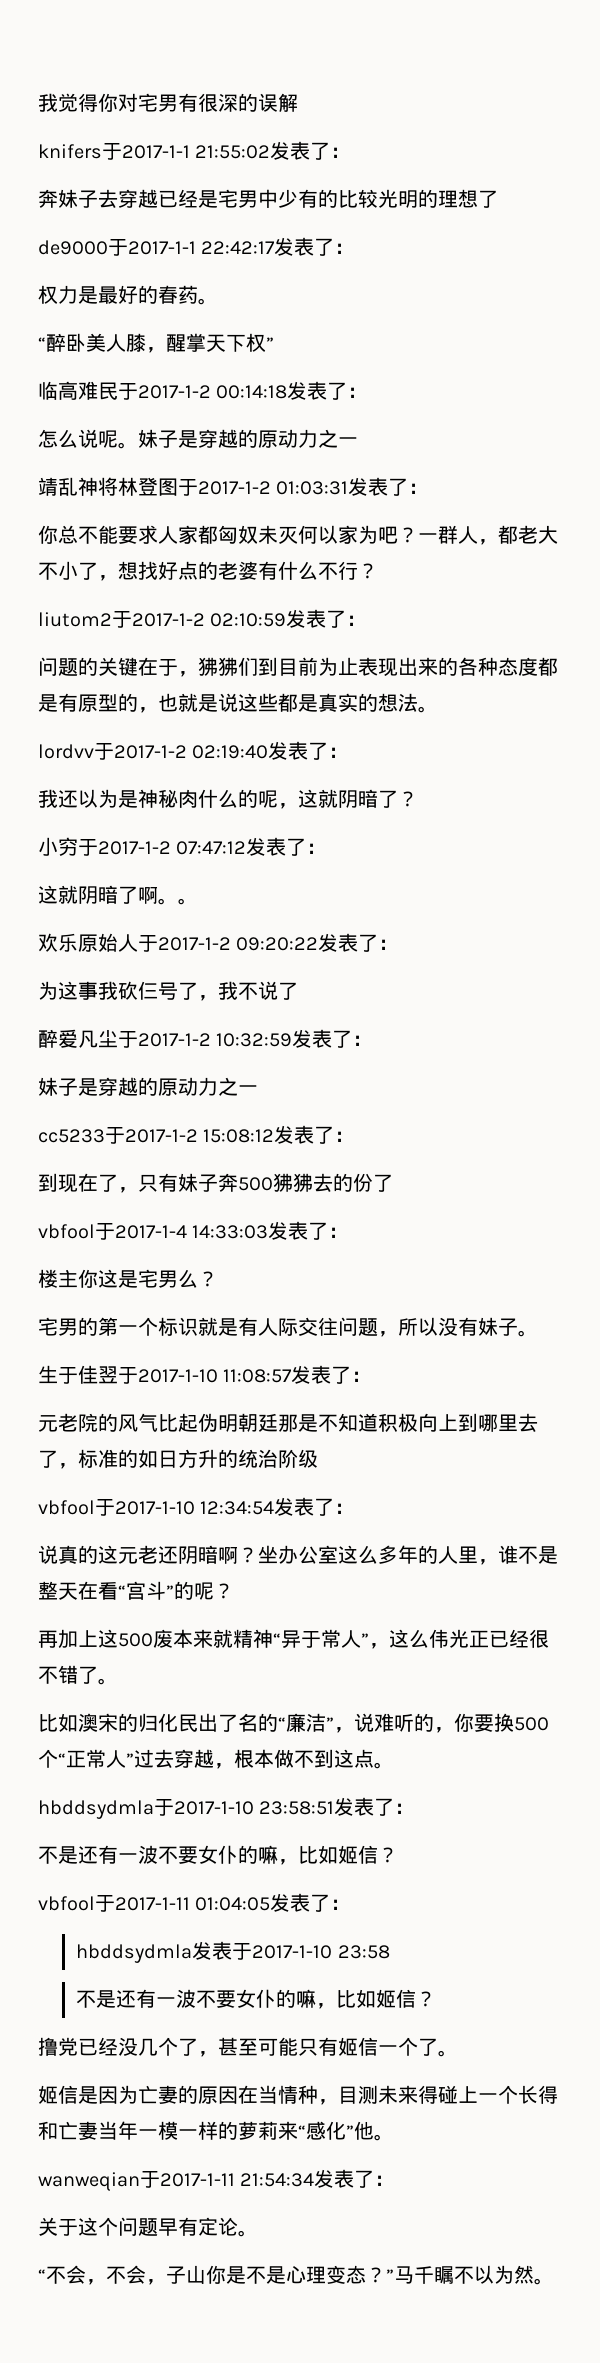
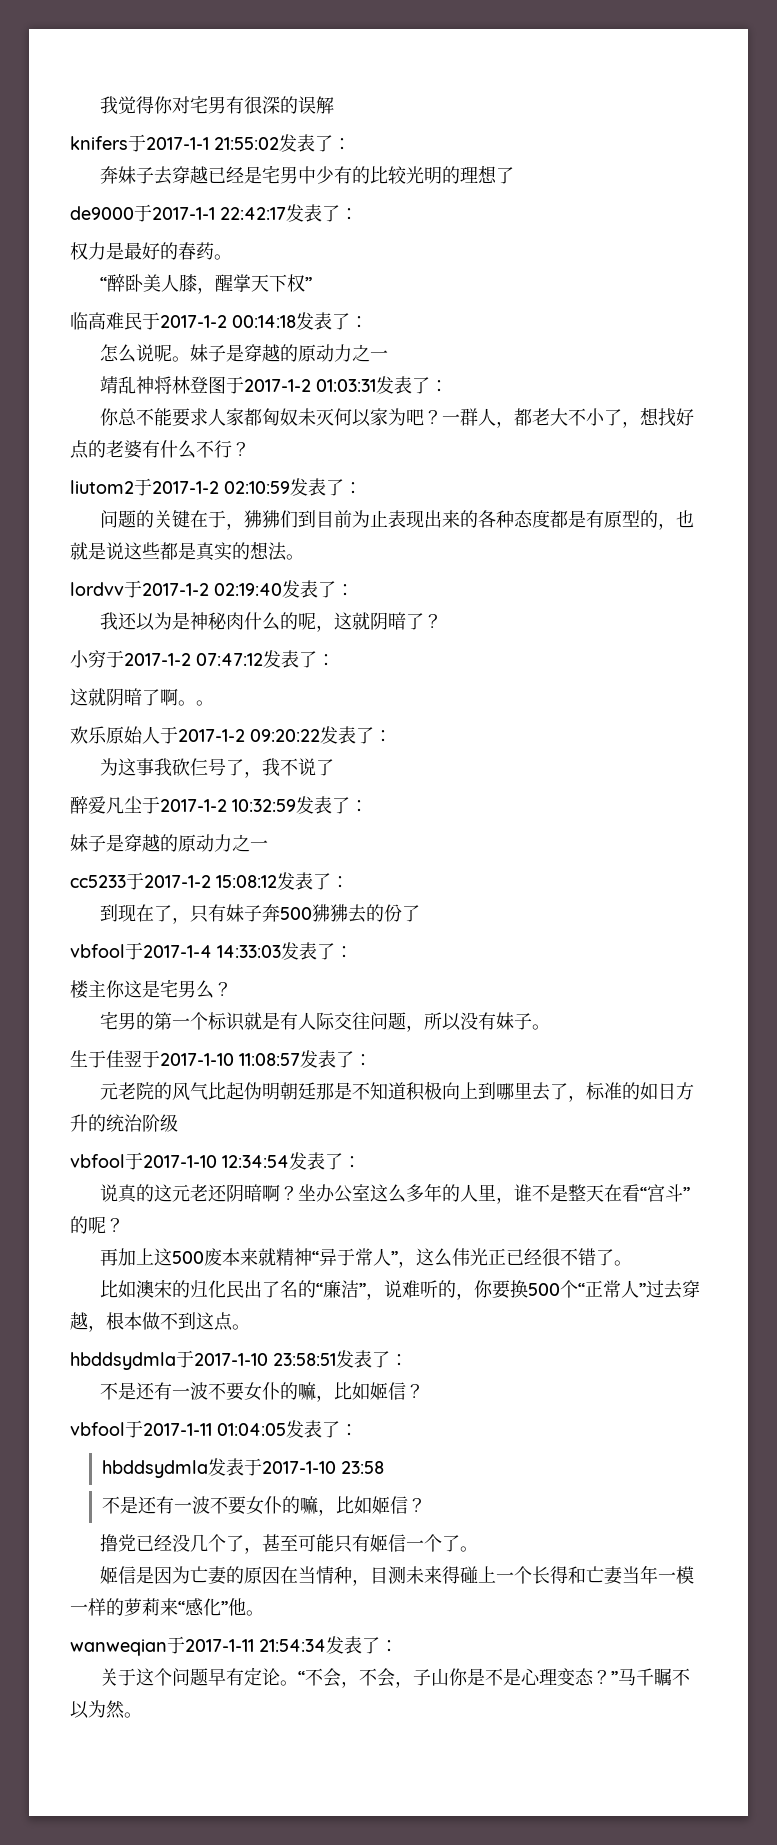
(258, 2233) // -> (299, 1683) none

